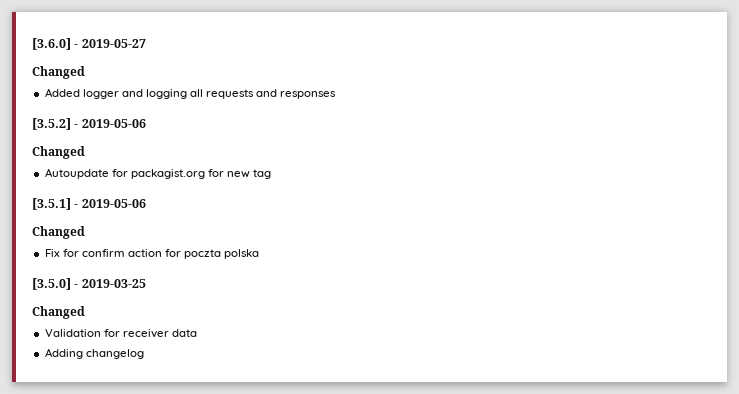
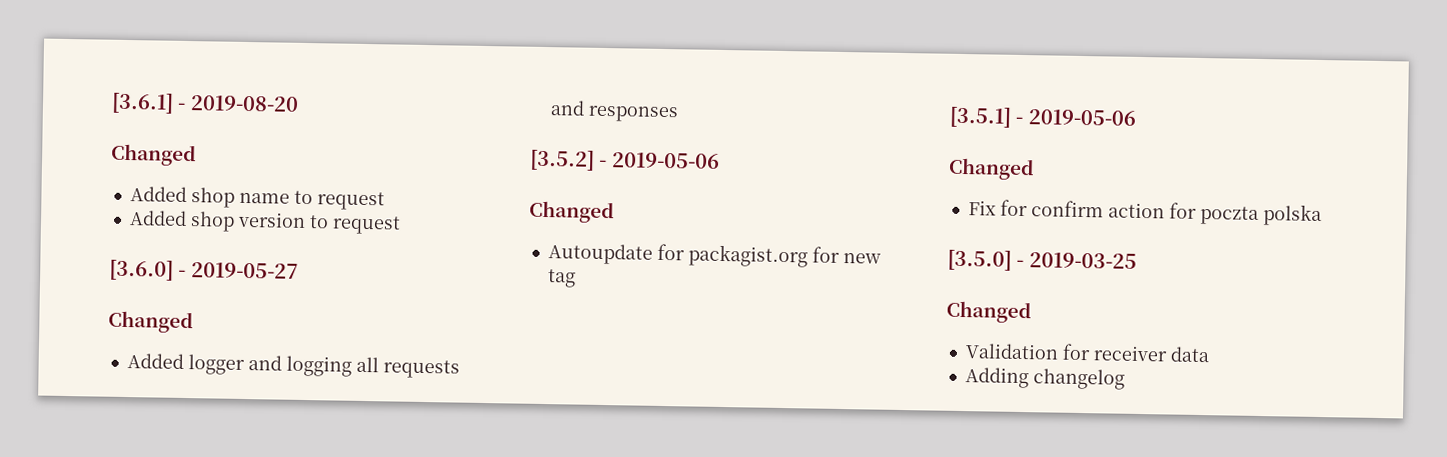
(32, 44) none -> [111,92,299,114] [110,143,197,167] [129,186,385,211] [128,210,401,235] [3.6.1] - 2019-08-20 // Changed // Added shop name to request // Added shop version to request //

